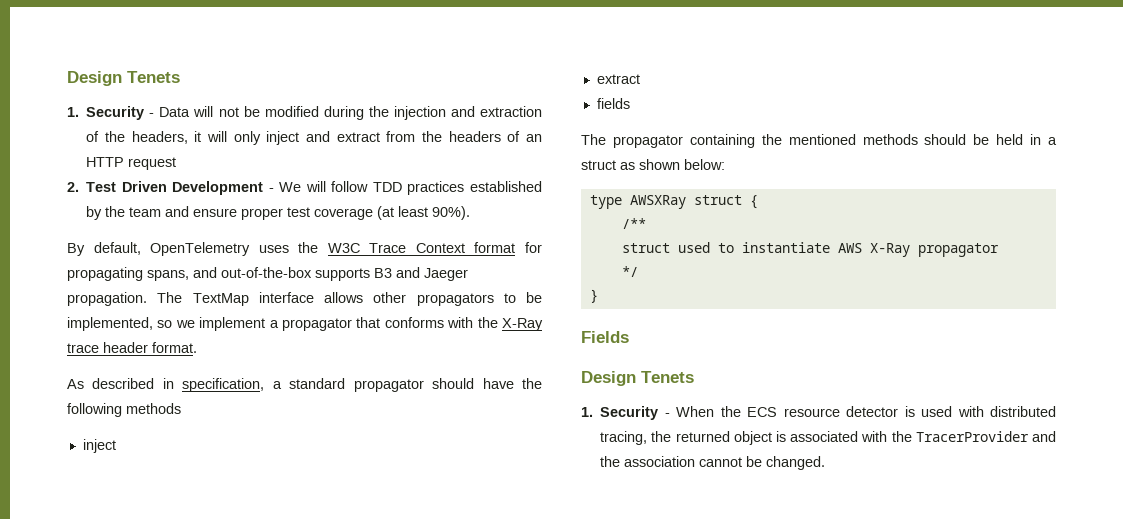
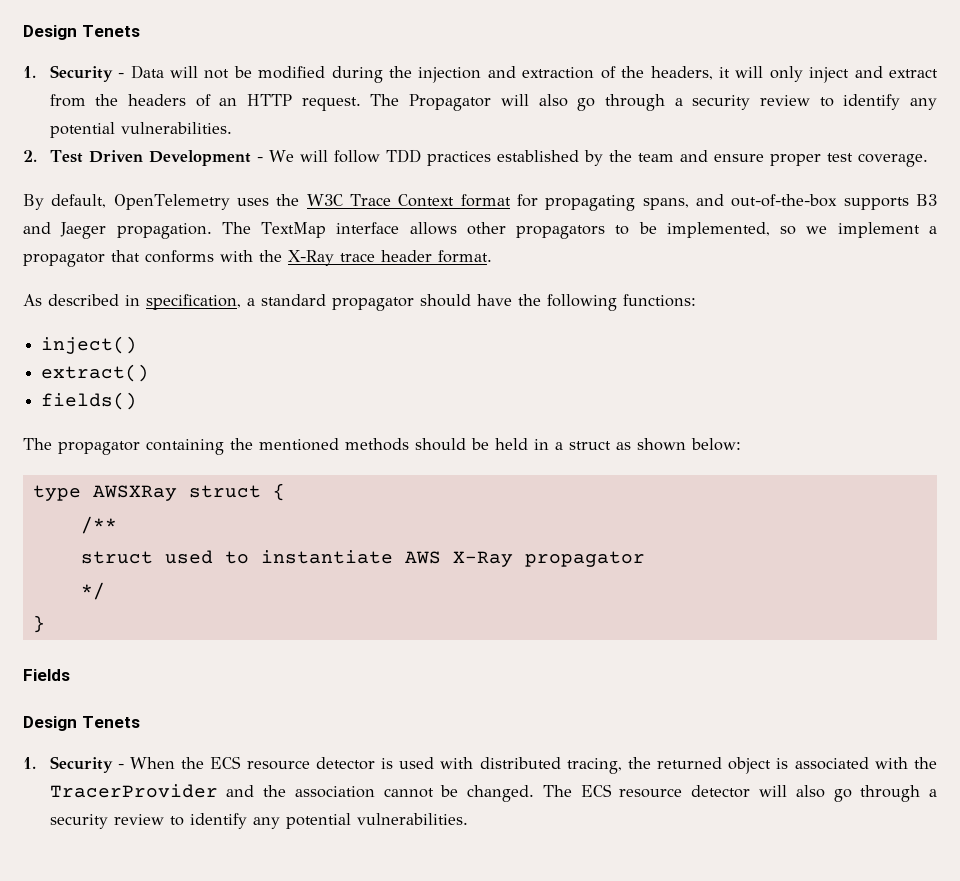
[128,157,177,170] request -> [301,94,937,111] [49,122,232,138] request. The Propagator will also go through a security review to identify any potential vulnerabilities.
[314,206,471,220] coverage (at least 90%). -> [857,153,928,167] coverage.
[126,403,181,414] [82,439,116,453] [596,74,640,84] [596,98,630,109] methods // inject // extract // fields -> [623,294,696,307] [41,336,138,354] [41,364,150,382] [41,392,138,410] functions: // inject() // extract() // fields()
(826, 463) none -> [542,784,938,802] [49,813,468,829] The ECS resource detector will also go through a security review to identify any potential vulnerabilities.

